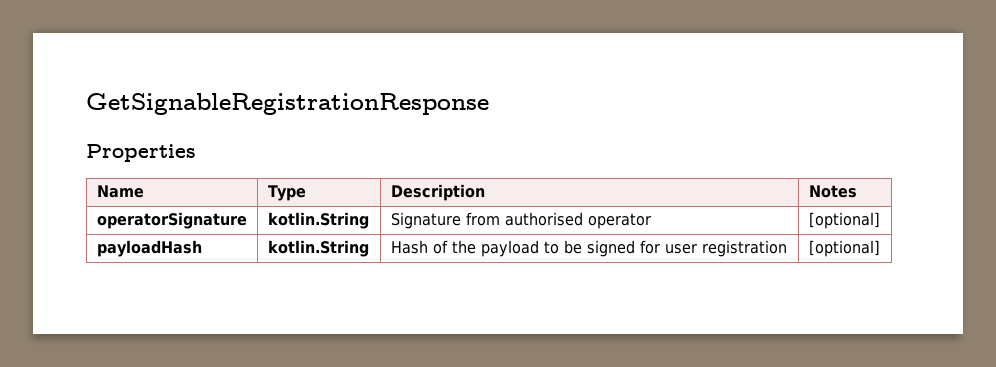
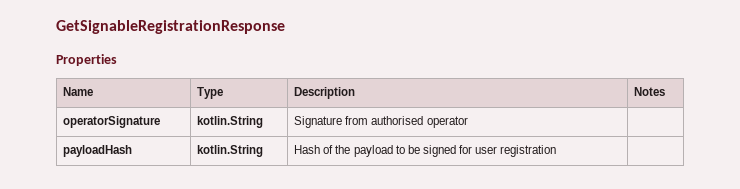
[808,212,880,229] [optional] -> (468, 122) none
[808,240,880,257] [optional] -> (557, 151) none

